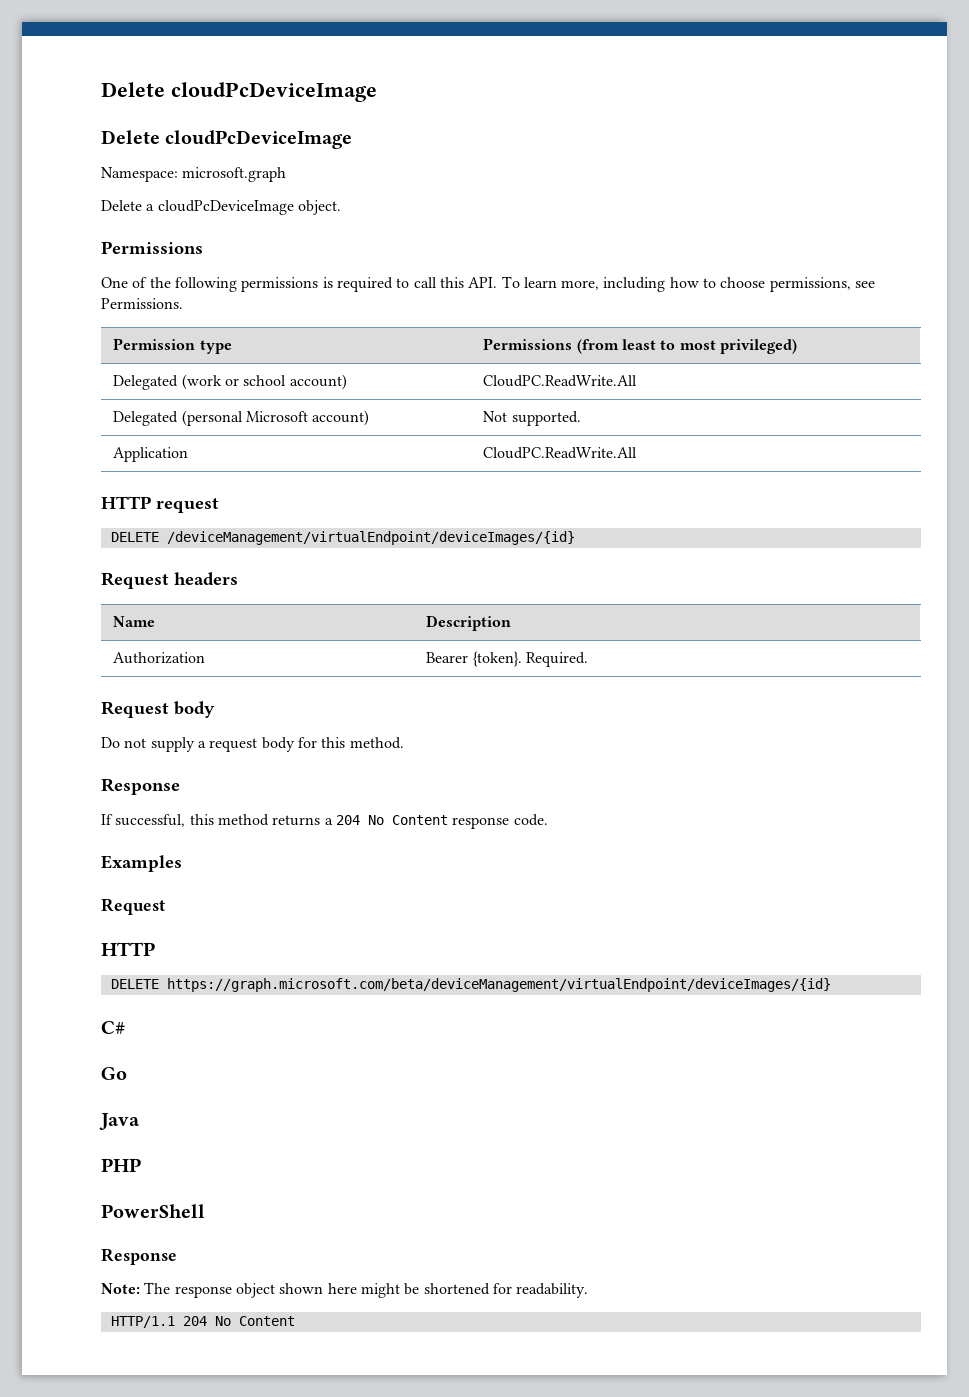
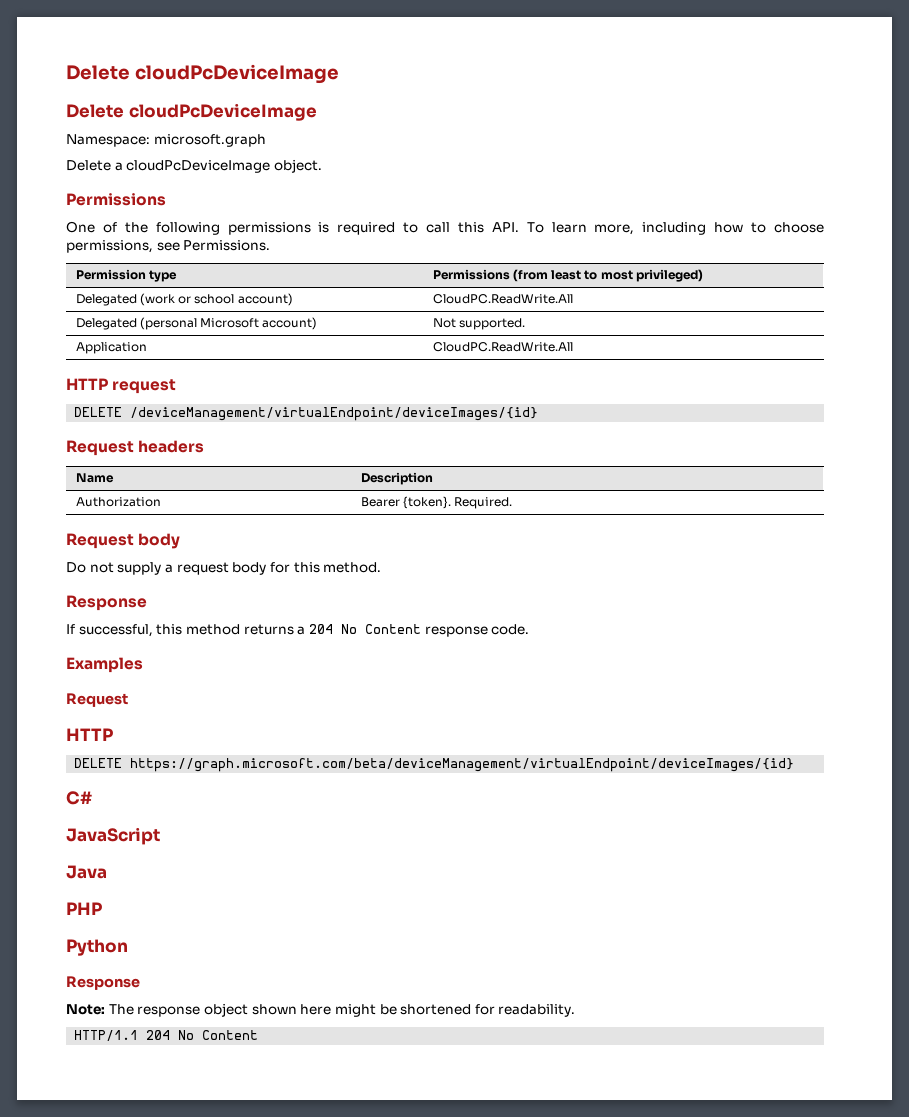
[101,1067,127,1080] Go -> [66,827,160,845] JavaScript
[101,1204,205,1218] PowerShell -> [66,939,128,956] Python

